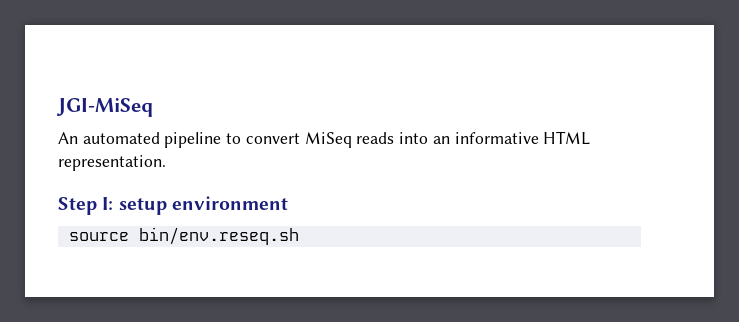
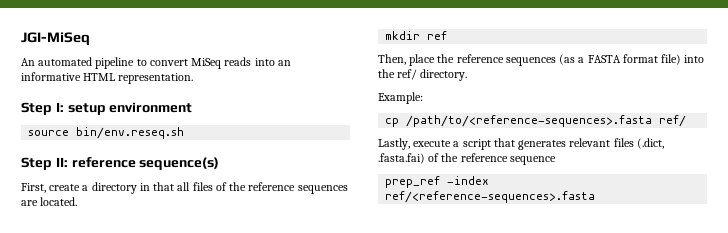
(299, 236) none -> [21,157,220,170] [21,182,348,194] [21,197,78,206] [385,31,448,40] [378,54,705,66] [378,69,468,81] [378,92,423,104] [385,115,687,127] [378,138,664,150] [378,153,556,165] [385,176,490,188] [385,191,596,203] // Step II: reference sequence(s) // First, create a directory in that all files of the reference sequences are located. // mkdir ref // Then, place the reference sequences (as a FASTA format file) into the ref/ directory. // Example: // cp /path/to/<reference-sequences>.fasta ref/ // Lastly, execute a script that generates relevant files (.dict, .fasta.fai) of the reference sequence // prep_ref -index ref/<reference-sequences>.fasta

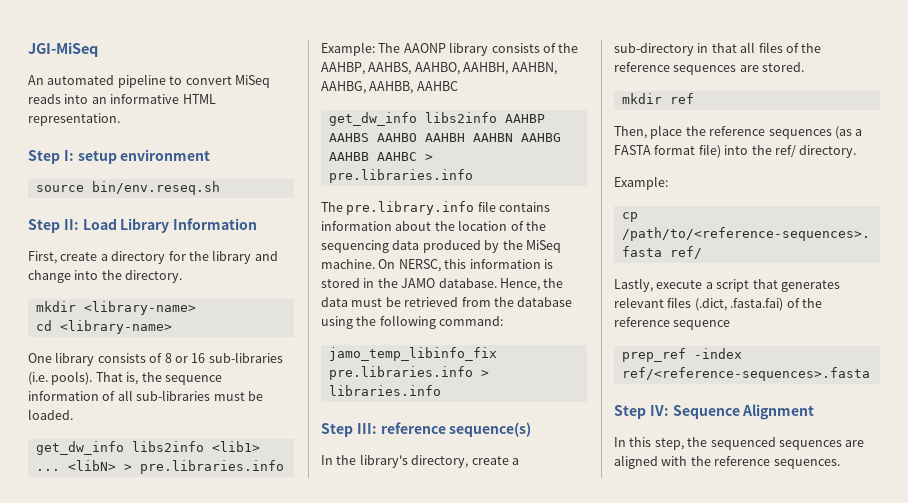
[71,157,220,170] reference sequence(s) -> [82,218,258,233] Load Library Information
(137, 188) none -> [168,250,278,264] [28,270,183,283] [35,301,196,315] [35,320,172,334] [28,352,283,366] [28,371,222,385] [28,390,263,401] [28,409,73,420] [35,441,260,455] [35,460,284,474] [321,42,579,56] [321,62,557,75] [321,81,458,94] [328,112,545,126] [328,133,561,142] [328,152,433,161] [328,169,473,183] [321,201,551,215] [321,220,546,231] [321,240,561,253] [321,259,553,272] [321,278,564,291] [321,297,573,307] [321,315,504,329] [328,347,497,361] [328,366,489,380] [328,385,441,396] [321,422,532,437] [321,454,519,468] [614,43,694,56] for the library and change into the directory. // mkdir <library-name> // cd <library-name> // One library consists of 8 or 16 sub-libraries (i.e. pools). That is, the sequence information of all sub-libraries must be loaded. // get_dw_info libs2info <lib1> ... <libN> > pre.libraries.info // Example: The AAONP library consists of the AAHBP, AAHBS, AAHBO, AAHBH, AAHBN, AAHBG, AAHBB, AAHBC // get_dw_info libs2info AAHBP AAHBS AAHBO AAHBH AAHBN AAHBG AAHBB AAHBC > pre.libraries.info // The pre.library.info file contains information about the location of the sequencing data produced by the MiSeq machine. On NERSC, this information is stored in the JAMO database. Hence, the data must be retrieved from the database using the following command: // jamo_temp_libinfo_fix pre.libraries.info > libraries.info // Step III: reference sequence(s) // In the library's directory, create a sub-directory
[40,197,78,206] located. -> [762,62,805,72] stored.
(596, 197) none -> [614,404,815,420] [614,437,865,450] [614,455,840,469] // Step IV: Sequence Alignment // In this step, the sequenced sequences are aligned with the reference sequences.

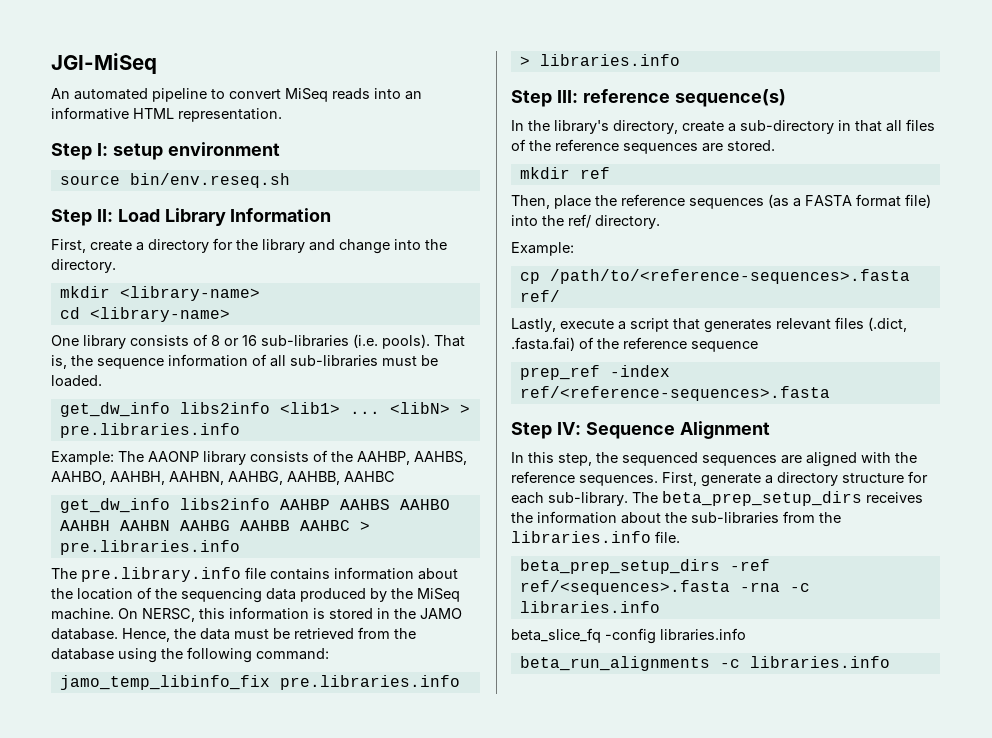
(840, 464) none -> [662,471,928,487] [511,491,923,506] [511,511,841,524] [511,531,680,543] [519,559,770,574] [519,580,810,595] [519,601,660,613] [511,628,746,644] [519,656,890,671] First, generate a directory structure for each sub-library. The beta_prep_setup_dirs receives the information about the sub-libraries from the libraries.info file. // beta_prep_setup_dirs -ref ref/<sequences>.fasta -rna -c libraries.info // beta_slice_fq -config libraries.info // beta_run_alignments -c libraries.info

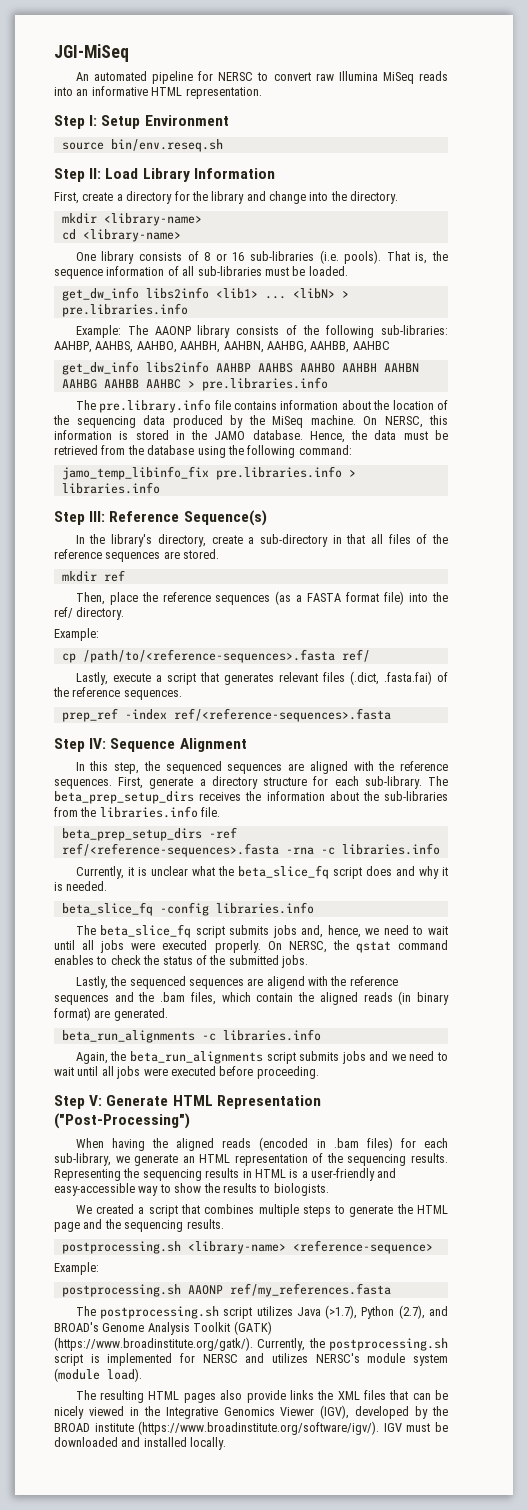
[211,89,281,99] to convert -> [198,71,378,81] for NERSC to convert raw Illumina
[112,142,280,160] setup environment -> [101,115,229,129] Setup Environment
(353, 456) none -> [326,325,448,338] following sub-libraries:
[582,89,786,107] reference sequence(s) -> [109,510,267,526] Reference Sequence(s)
[691,341,758,352] sequence -> [123,690,182,700] sequences.
[519,580,730,595] ref/<sequences>.fasta -> [61,843,279,857] ref/<reference-sequences>.fasta
[511,628,746,644] [519,656,890,671] beta_slice_fq -config libraries.info // beta_run_alignments -c libraries.info -> [75,865,449,879] [54,881,108,891] [61,902,314,916] [75,924,448,938] [54,940,448,953] [54,955,308,968] [75,976,398,989] [54,991,449,1005] [54,1007,168,1021] [61,1029,321,1043] [75,1051,448,1064] [54,1066,319,1079] [54,1095,321,1109] [54,1113,190,1129] [75,1137,449,1151] [54,1153,448,1166] [54,1168,397,1181] [54,1183,329,1196] [75,1204,448,1217] [54,1219,224,1232] [61,1240,433,1254] [54,1262,99,1275] [61,1283,391,1297] [75,1305,448,1319] [54,1321,272,1335] [54,1337,448,1351] [54,1353,448,1366] [54,1368,142,1382] [75,1390,448,1403] [54,1405,448,1419] [54,1421,449,1435] [54,1437,227,1450] Currently, it is unclear what the beta_slice_fq script does and why it is needed. // beta_slice_fq -config libraries.info // The beta_slice_fq script submits jobs and, hence, we need to wait until all jobs were executed properly. On NERSC, the qstat command enables to check the status of the submitted jobs. // Lastly, the sequenced sequences are aligend with the reference sequences and the .bam files, which contain the aligned reads (in binary format) are generated. // beta_run_alignments -c libraries.info // Again, the beta_run_alignments script submits jobs and we need to wait until all jobs were executed before proceeding. // Step V: Generate HTML Representation ("Post-Processing") // When having the aligned reads (encoded in .bam files) for each sub-library, we generate an HTML representation of the sequencing results. Representing the sequencing results in HTML is a user-friendly and easy-accessible way to show the results to biologists. // We created a script that combines multiple steps to generate the HTML page and the sequencing results. // postprocessing.sh <library-name> <reference-sequence> // Example: // postprocessing.sh AAONP ref/my_references.fasta // The postprocessing.sh script utilizes Java (>1.7), Python (2.7), and BROAD's Genome Analysis Toolkit (GATK) (https://www.broadinstitute.org/gatk/). Currently, the postprocessing.sh script is implemented for NERSC and utilizes NERSC's module system (module load). // The resulting HTML pages also provide links the XML files that can be nicely viewed in the Integrative Genomics Viewer (IGV), developed by the BROAD institute (https://www.broadinstitute.org/software/igv/). IGV must be downloaded and installed locally.

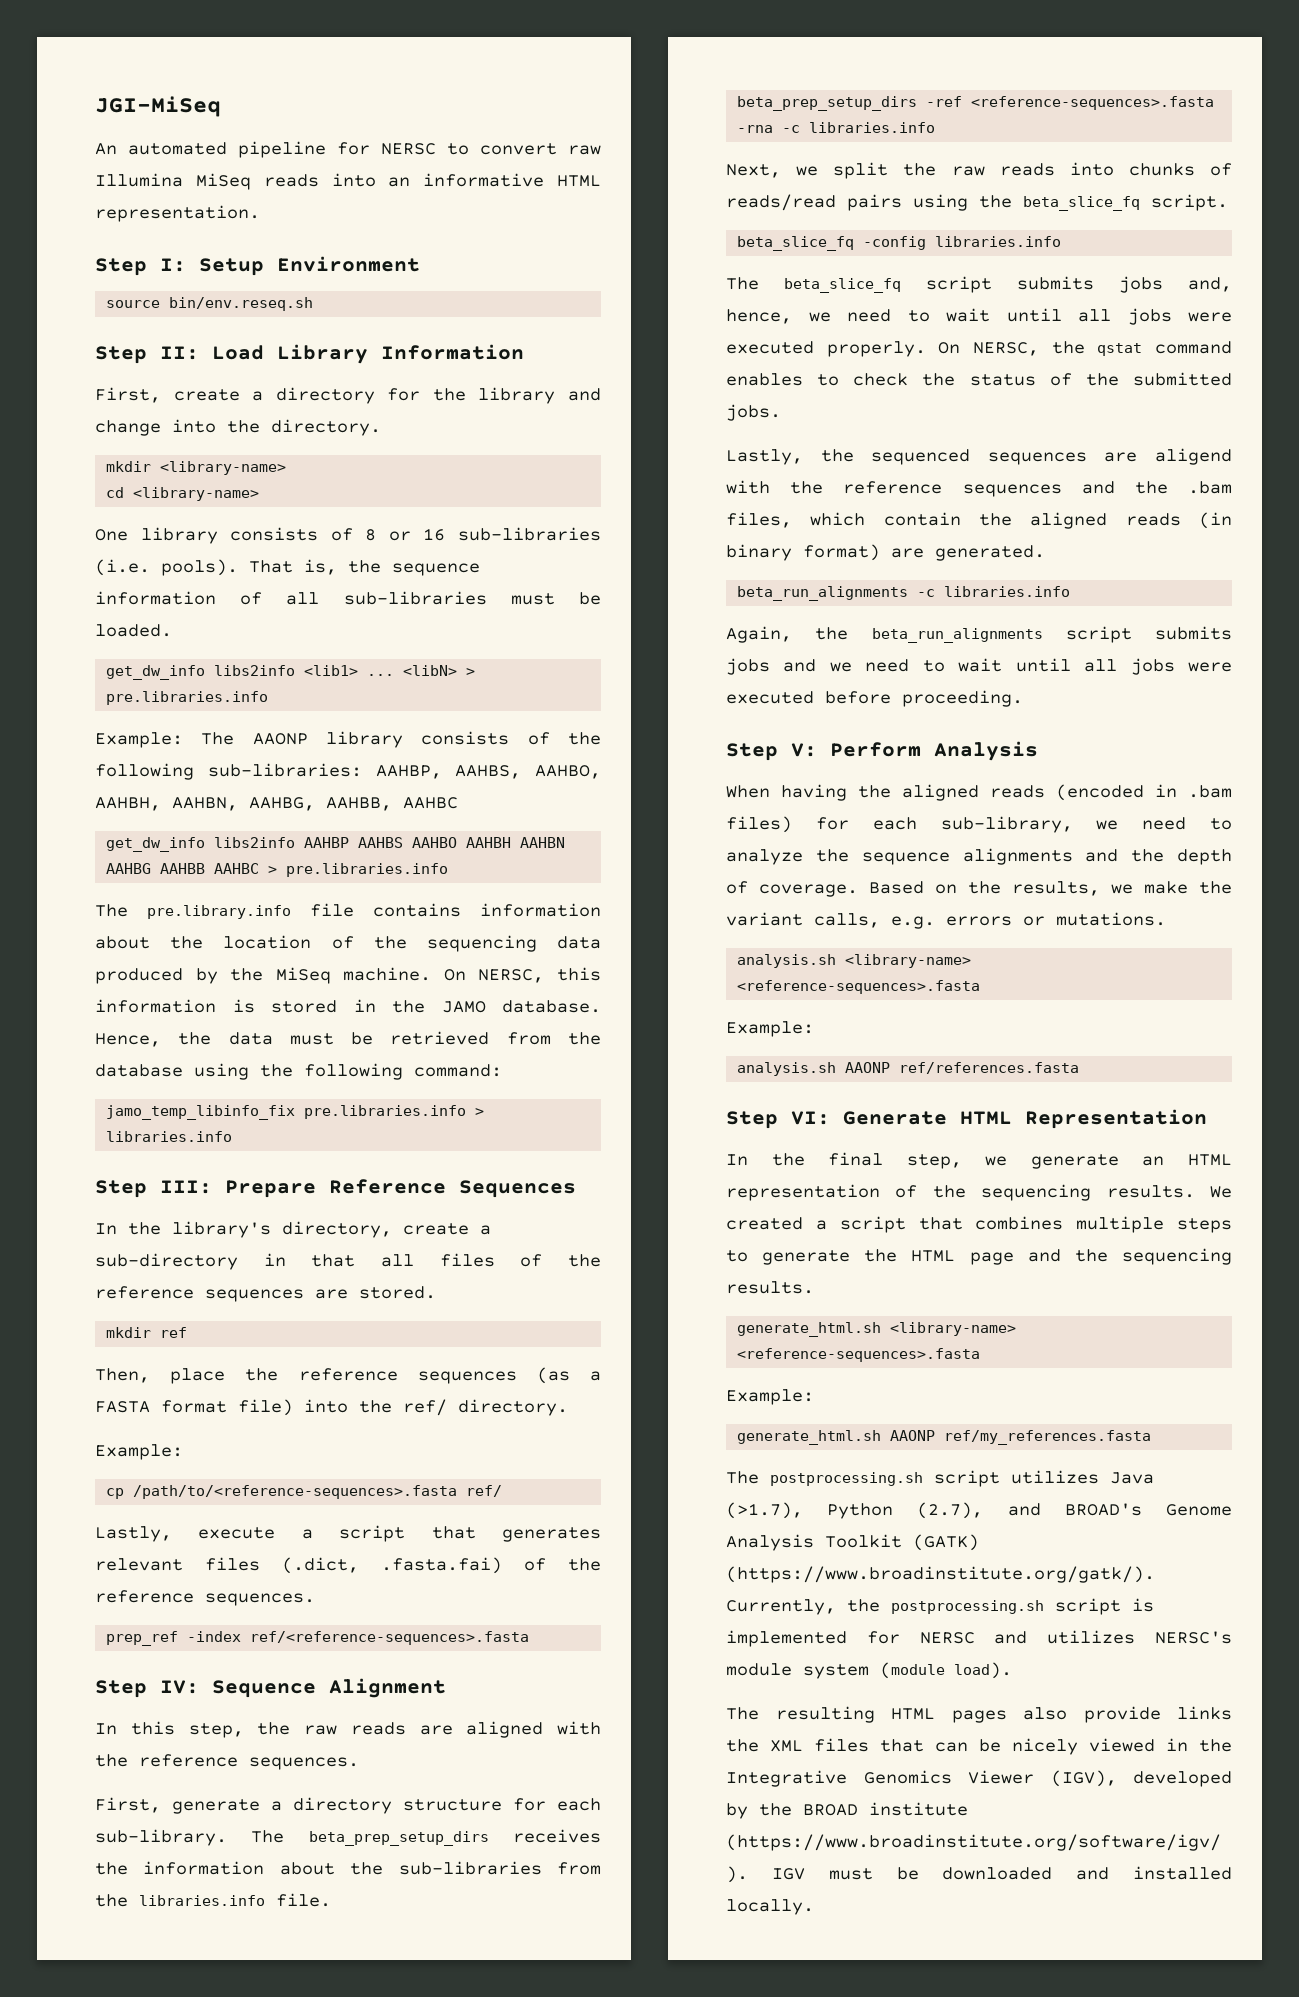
[109,510,267,526] Reference Sequence(s) -> [225,1179,576,1198] Prepare Reference Sequences
[165,761,283,774] sequenced sequences -> [304,1722,406,1735] raw reads
(112, 784) none -> (359, 1763) //
[61,843,279,857] ref/<reference-sequences>.fasta -> [971,96,1215,110] <reference-sequences>.fasta
[75,865,449,879] [54,881,108,891] Currently, it is unclear what the beta_slice_fq script does and why it is needed. -> [726,162,1232,179] [726,194,1228,211] Next, we split the raw reads into chunks of reads/read pairs using the beta_slice_fq script.
[106,1095,321,1109] [54,1113,190,1129] Generate HTML Representation ("Post-Processing") -> [830,741,1038,761] Perform Analysis
(130, 1159) none -> [1142,817,1232,830] [726,848,1232,865] [726,881,1232,897] [726,912,1166,929] [737,954,972,968] [737,980,981,994] [726,1021,814,1037] [737,1062,1080,1076] [726,1109,1207,1129] [726,1152,1008,1169] need to analyze the sequence alignments and the depth of coverage. Based on the results, we make the variant calls, e.g. errors or mutations. // analysis.sh <library-name> <reference-sequences>.fasta // Example: // analysis.sh AAONP ref/references.fasta // Step VI: Generate HTML Representation // In the final step, we
[54,1168,397,1181] [54,1183,329,1196] Representing the sequencing results in HTML is a user-friendly and easy-accessible way to show the results to biologists. // -> (1195, 1191) none
[61,1240,433,1254] [54,1262,99,1275] [61,1284,181,1297] postprocessing.sh <library-name> <reference-sequence> // Example: // postprocessing.sh -> [737,1322,1017,1337] [737,1348,981,1362] [726,1389,814,1405] [737,1430,882,1445] generate_html.sh <library-name> <reference-sequences>.fasta // Example: // generate_html.sh

